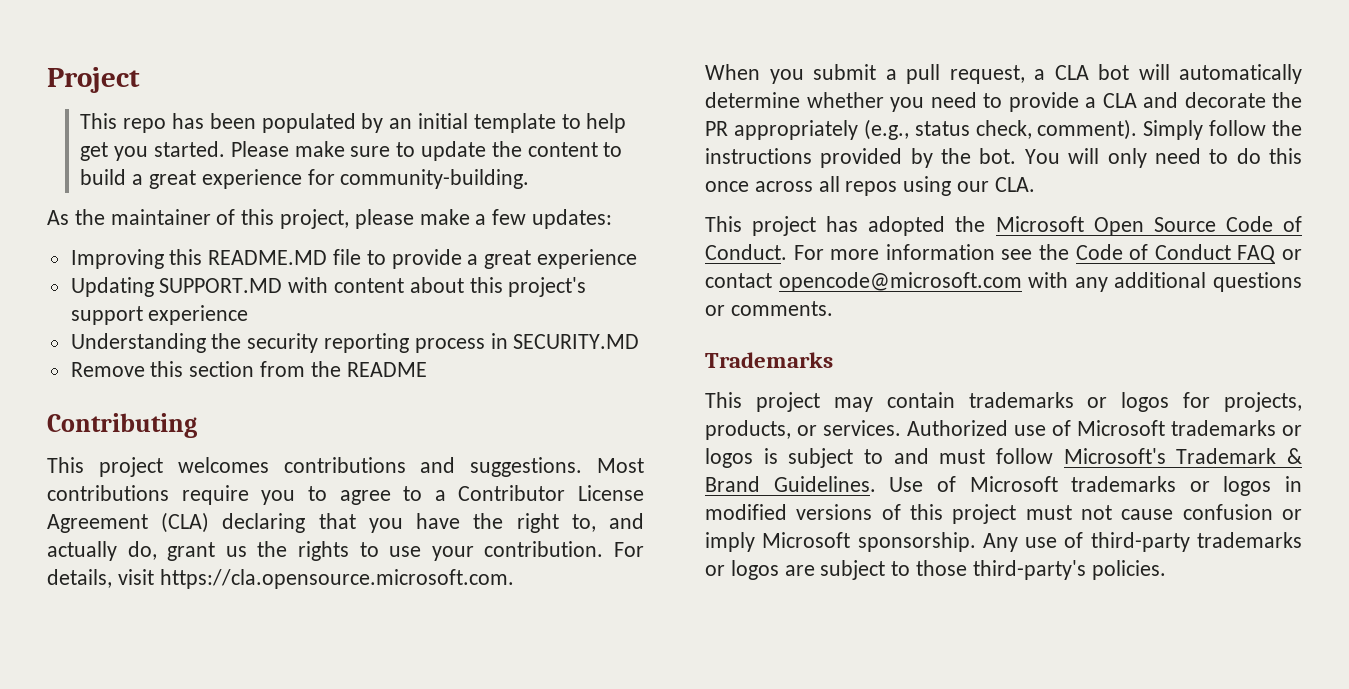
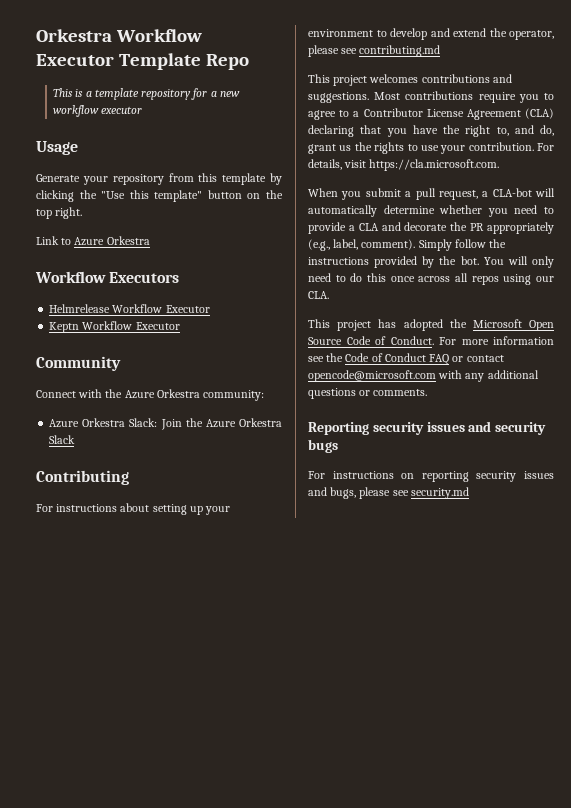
[47,67,140,93] [80,113,627,133] [80,141,623,161] [80,169,530,189] [47,209,613,229] [70,249,638,269] [70,277,587,297] [70,305,249,325] [70,333,640,353] [70,361,427,377] [47,413,197,438] Project // This repo has been populated by an initial template to help get you started. Please make sure to update the content to build a great experience for community-building. // As the maintainer of this project, please make a few updates: // Improving this README.MD file to provide a great experience // Updating SUPPORT.MD with content about this project's support experience // Understanding the security reporting process in SECURITY.MD // Remove this section from the README // Contributing -> [36,29,202,42] [36,53,249,70] [53,88,240,100] [53,105,143,117] [36,141,78,155] [36,173,282,185] [36,190,283,202] [36,207,83,219] [36,236,150,246] [35,271,180,283] [49,304,210,313] [49,321,180,333] [36,356,121,371] [36,389,265,401] [49,418,282,430] [49,435,76,444] [36,470,129,485] [36,503,231,515] [308,28,554,40] [308,45,441,57] Orkestra Workflow Executor Template Repo // This is a template repository for a new workflow executor // Usage // Generate your repository from this template by clicking the "Use this template" button on the top right. // Link to Azure Orkestra // Workflow Executors // Helmrelease Workflow Executor // Keptn Workflow Executor // Community // Connect with the Azure Orkestra community: // Azure Orkestra Slack: Join the Azure Orkestra Slack // Contributing // For instructions about setting up your environment to develop and extend the operator, please see contributing.md
[47,541,117,561] actually -> (534, 129) none
[159,569,514,589] https://cla.opensource.microsoft.com. -> [369,159,500,171] https://cla.microsoft.com.
[1054,64,1129,80] CLA bot -> [492,188,532,197] CLA-bot
[914,120,1032,139] status check, -> [333,239,359,250] label,
[705,352,833,368] [705,392,1302,412] [705,420,1302,440] [705,448,1302,468] [705,476,1302,496] [705,504,1302,524] [705,532,1302,552] [705,560,1166,580] Trademarks // This project may contain trademarks or logos for projects, products, or services. Authorized use of Microsoft trademarks or logos is subject to and must follow Microsoft's Trademark & Brand Guidelines. Use of Microsoft trademarks or logos in modified versions of this project must not cause confusion or imply Microsoft sponsorship. Any use of third-party trademarks or logos are subject to those third-party's policies. -> [308,421,547,435] [308,439,338,453] [308,471,554,482] [308,487,469,499] Reporting security issues and security bugs // For instructions on reporting security issues and bugs, please see security.md

